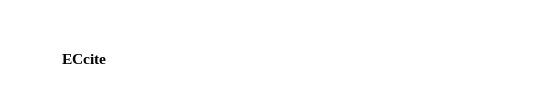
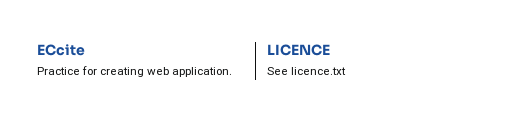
(106, 59) none -> [37,66,233,77] [267,44,330,56] [267,67,347,75] // Practice for creating web application. // LICENCE // See licence.txt

